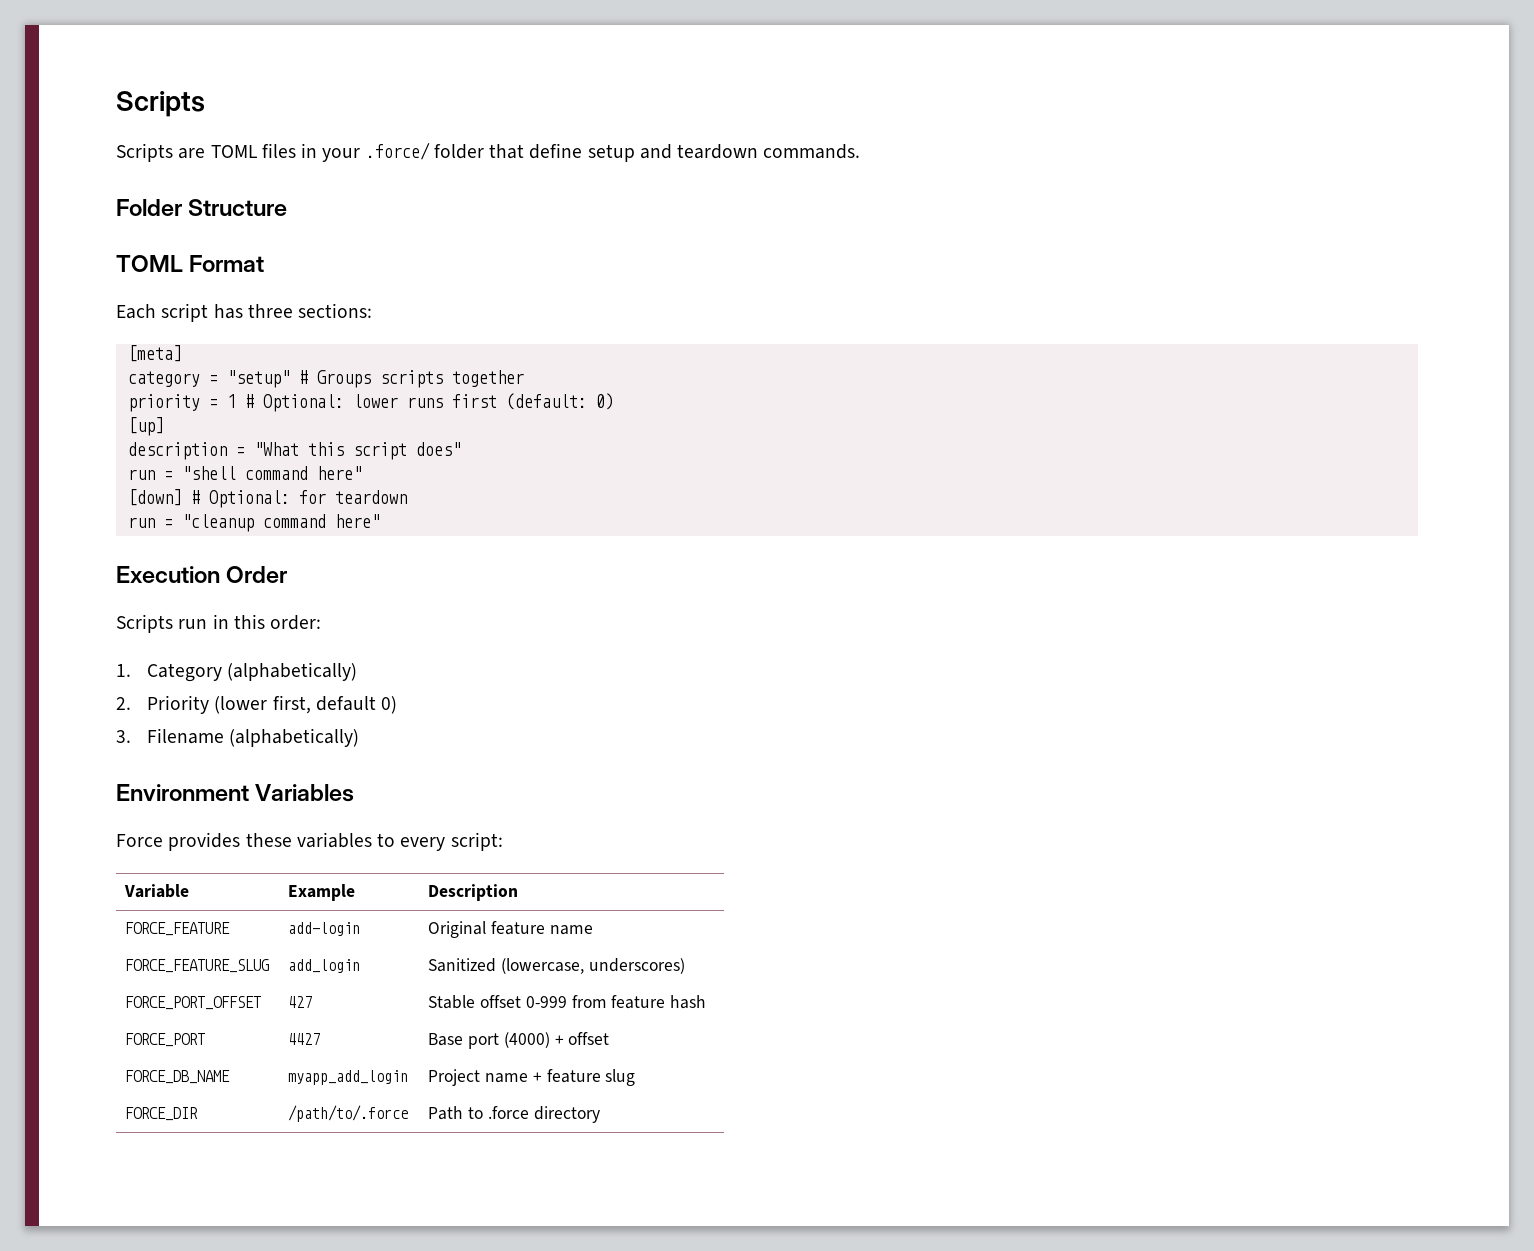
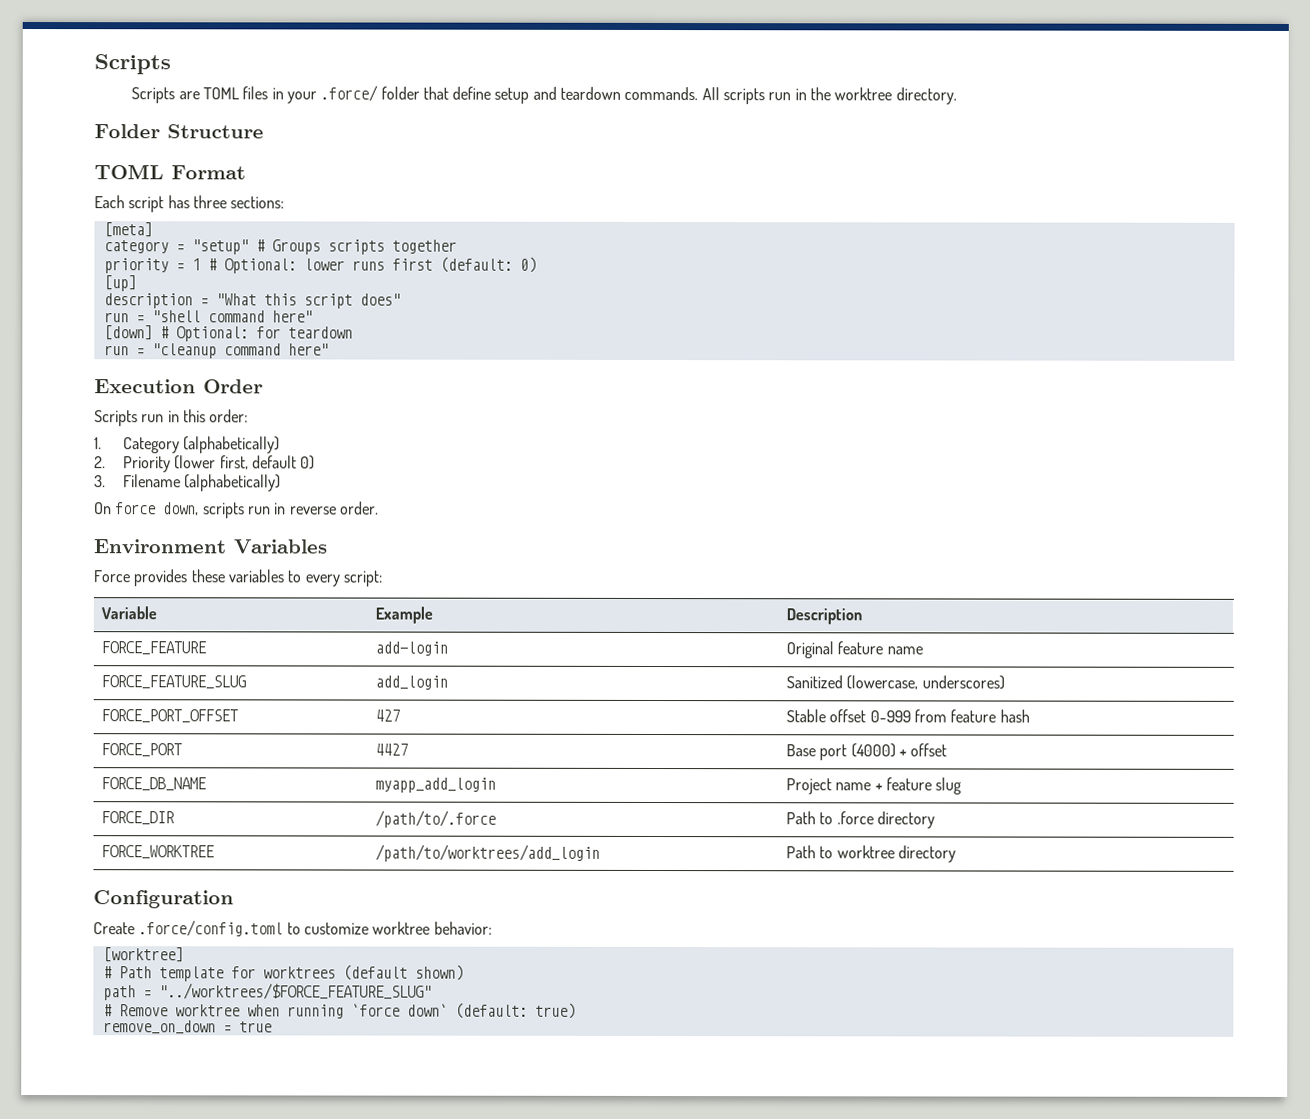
(861, 151) none -> [701,87,957,105] All scripts run in the worktree directory.
(360, 737) none -> [94,501,379,519] // On force down, scripts run in reverse order.
(600, 1114) none -> [101,845,216,860] [375,844,601,862] [786,845,957,863] [93,890,234,909] [93,920,492,937] [102,947,184,963] [102,964,464,982] [102,983,432,1001] [102,1002,576,1019] [102,1020,272,1035] // FORCE_WORKTREE | /path/to/worktrees/add_login | Path to worktree directory // Configuration // Create .force/config.toml to customize worktree behavior: // [worktree] // # Path template for worktrees (default shown) // path = "../worktrees/$FORCE_FEATURE_SLUG" // # Remove worktree when running `force down` (default: true) // remove_on_down = true

